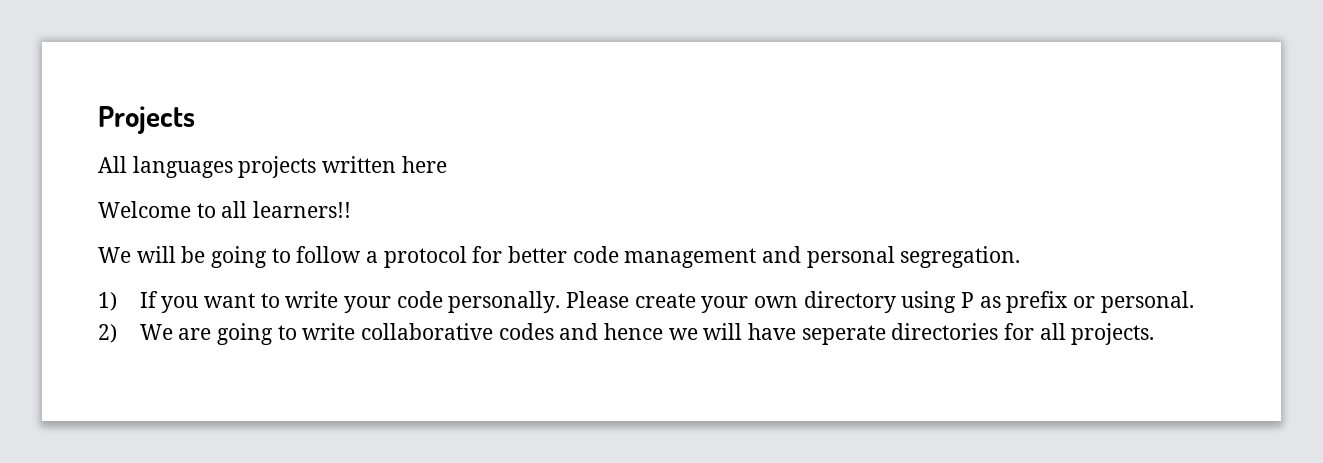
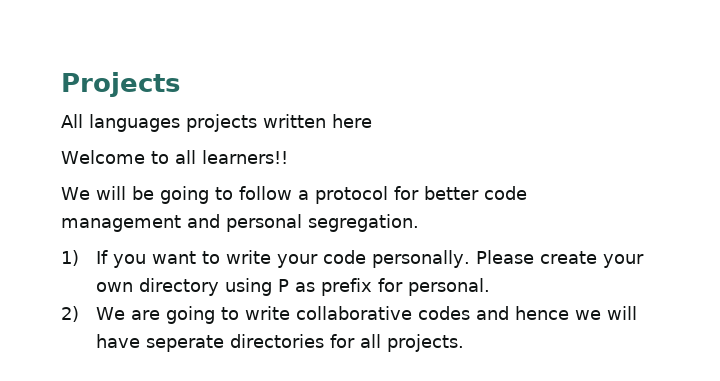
[1073,296,1096,308] or -> [377,278,403,292] for

